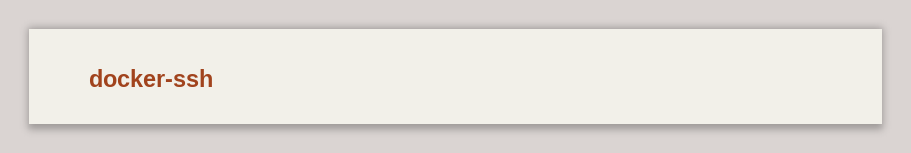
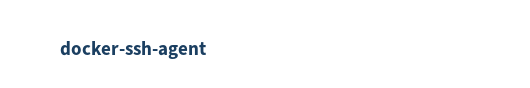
[89,69,213,87] docker-ssh -> [60,41,206,59] docker-ssh-agent

